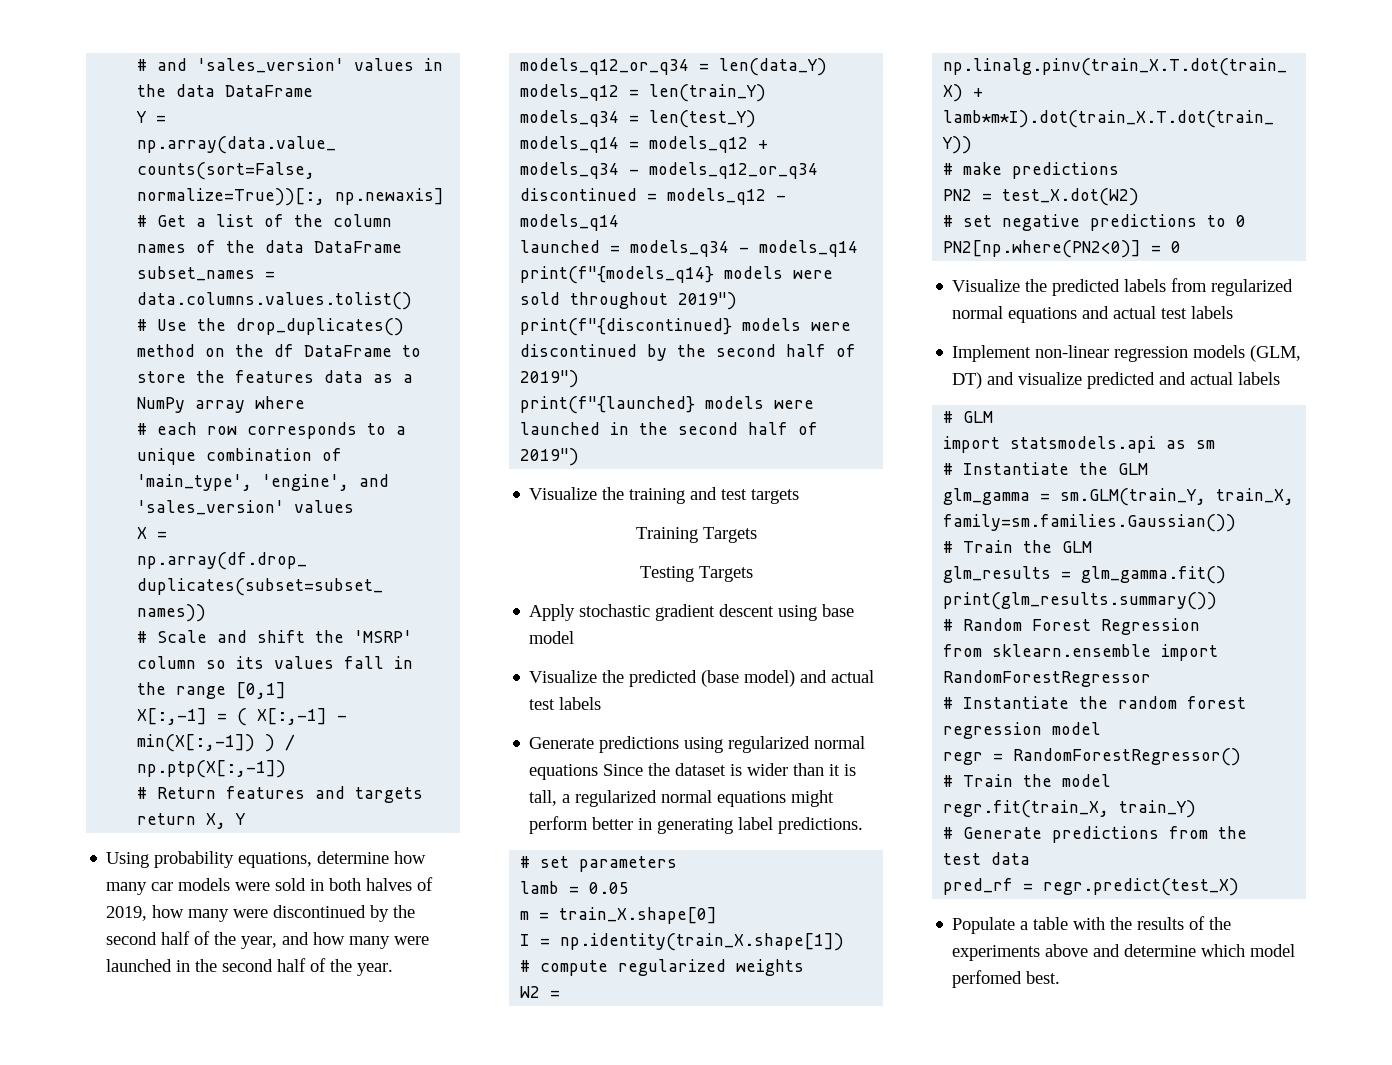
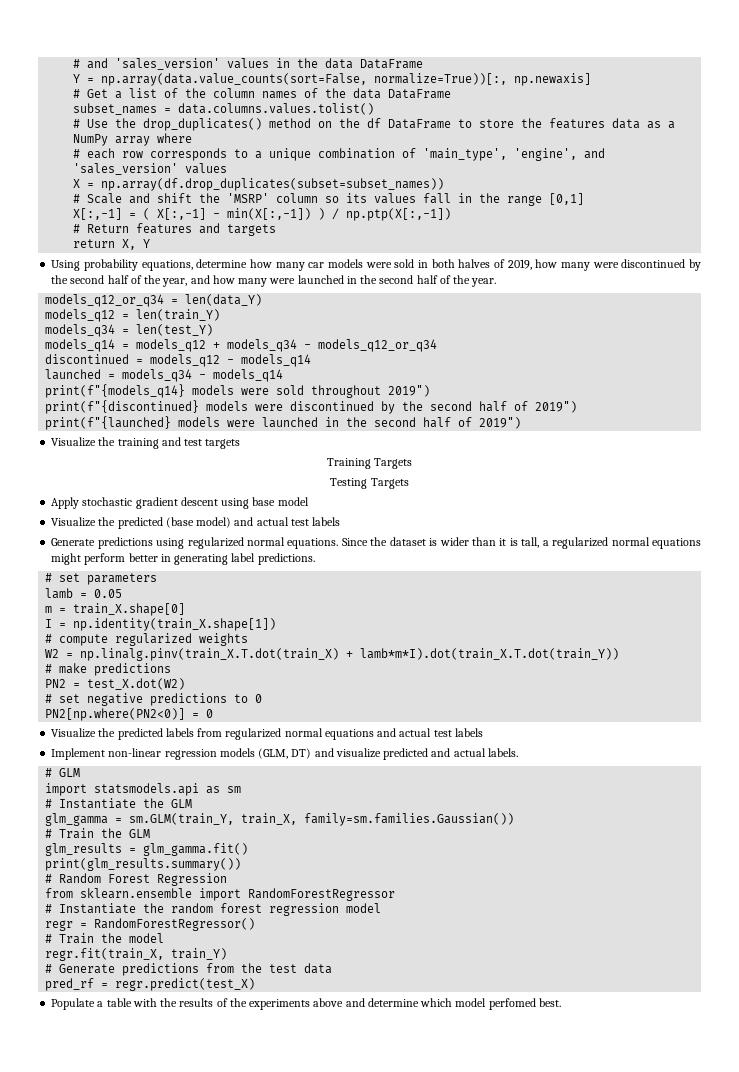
[529,764,599,780] equations -> [287,538,339,549] equations.
[1238,372,1281,385] labels -> [487,748,518,757] labels.

